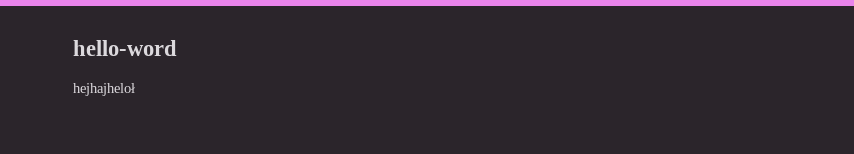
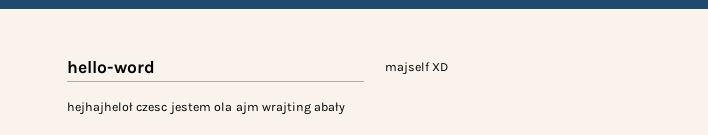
(135, 89) none -> [136,102,346,115] [385,62,449,75] czesc jestem ola ajm wrajting abały majself XD

